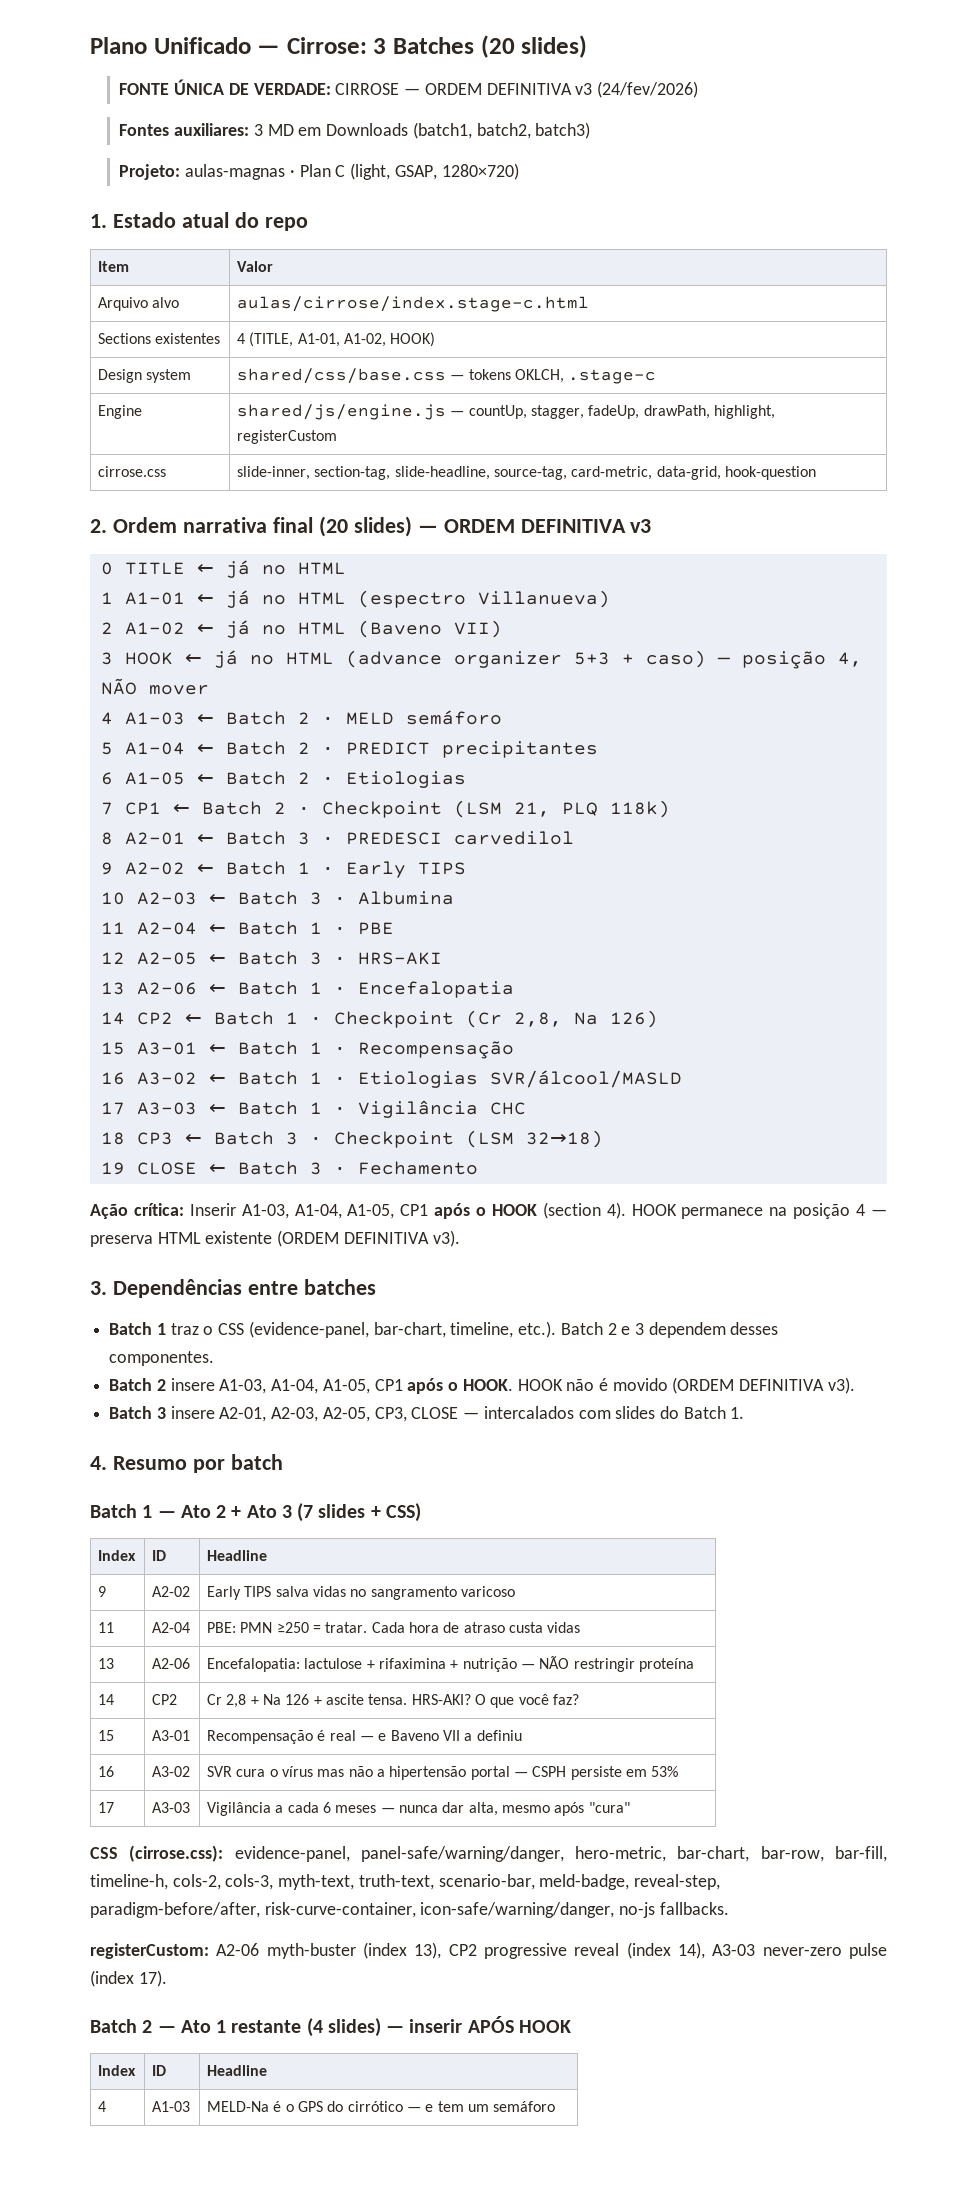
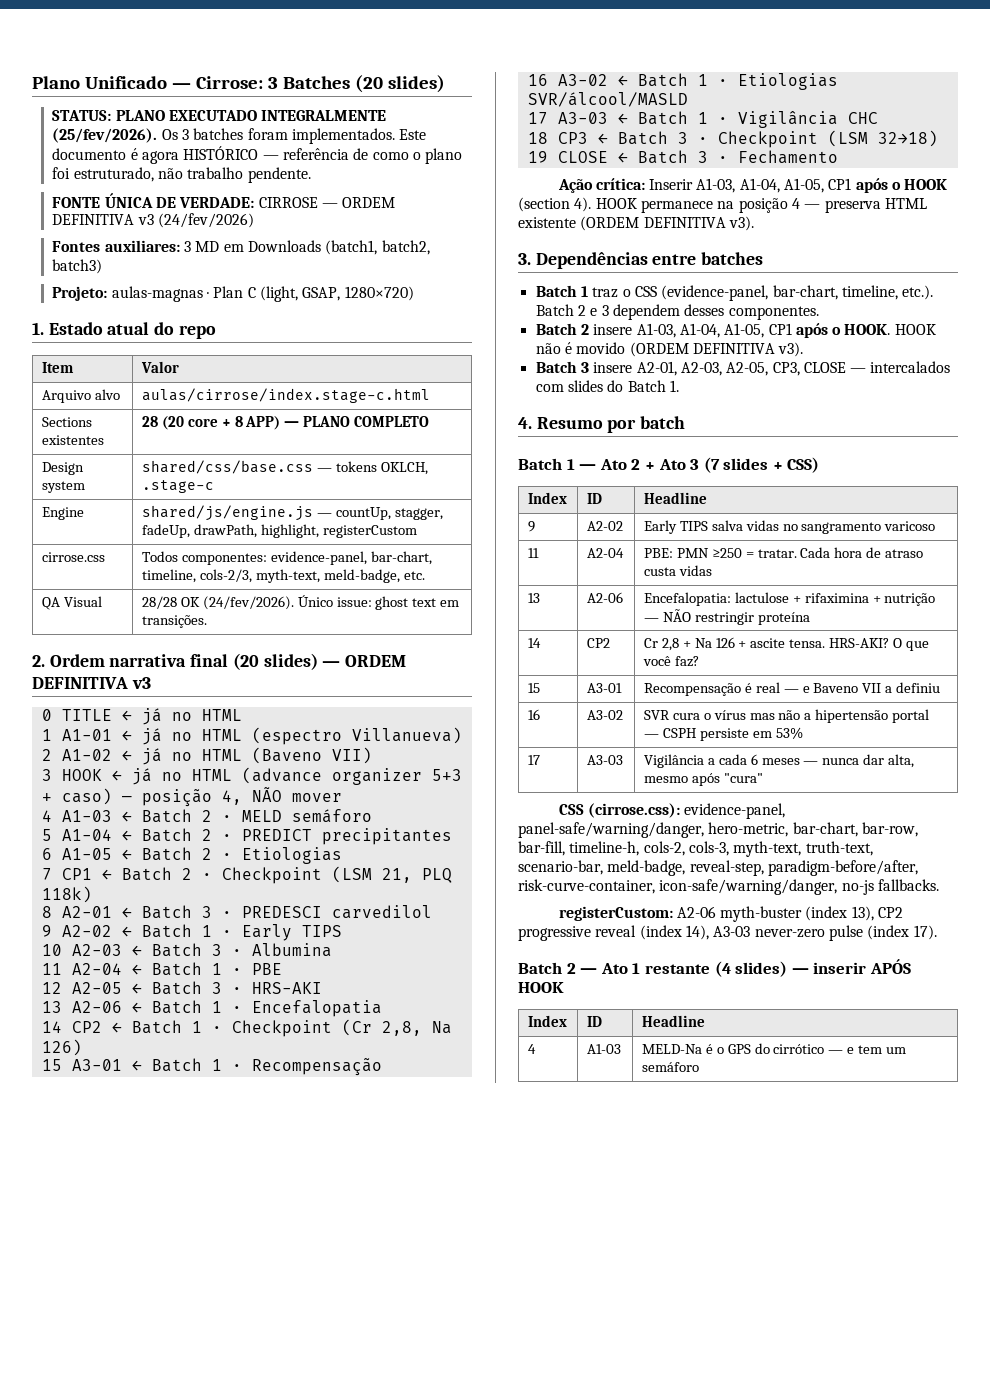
(588, 46) none -> [52,110,387,121] [52,128,427,144] [52,146,463,164] [52,167,311,183] // STATUS: PLANO EXECUTADO INTEGRALMENTE (25/fev/2026). Os 3 batches foram implementados. Este documento é agora HISTÓRICO — referência de como o plano foi estruturado, não trabalho pendente.
[237,332,436,347] 4 (TITLE, A1-01, A1-02, HOOK) -> [141,416,430,430] 28 (20 core + 8 APP) — PLANO COMPLETO
[237,466,817,480] slide-inner, section-tag, slide-headline, source-tag, card-metric, data-grid, hook-question -> [141,551,432,565] [141,569,425,583] [41,596,102,610] [141,595,460,610] [141,615,207,628] Todos componentes: evidence-panel, bar-chart, timeline, cols-2/3, myth-text, meld-badge, etc. // QA Visual | 28/28 OK (24/fev/2026). Único issue: ghost text em transições.

